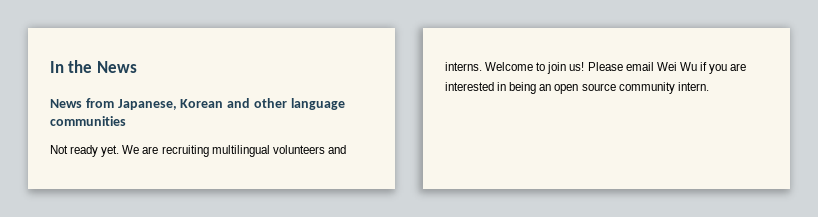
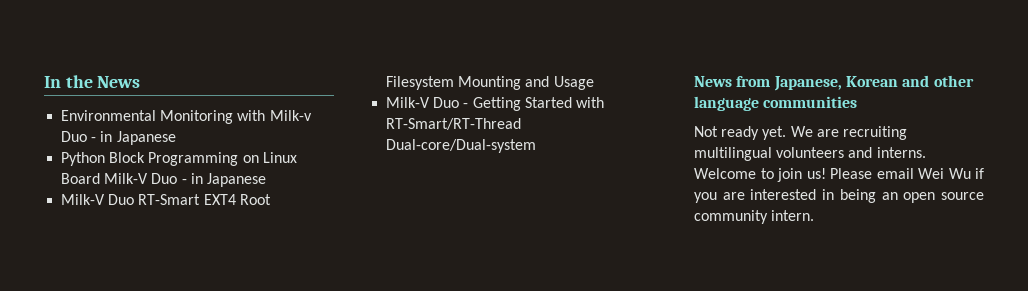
(137, 67) none -> [61,110,312,124] [61,131,176,145] [61,152,297,166] [61,173,266,187] [61,194,271,205] [386,76,594,90] [386,97,604,111] [386,118,522,130] [386,139,537,153] // Environmental Monitoring with Milk-v Duo - in Japanese // Python Block Programming on Linux Board Milk-V Duo - in Japanese // Milk-V Duo RT-Smart EXT4 Root Filesystem Mounting and Usage // Milk-V Duo - Getting Started with RT-Smart/RT-Thread Dual-core/Dual-system

